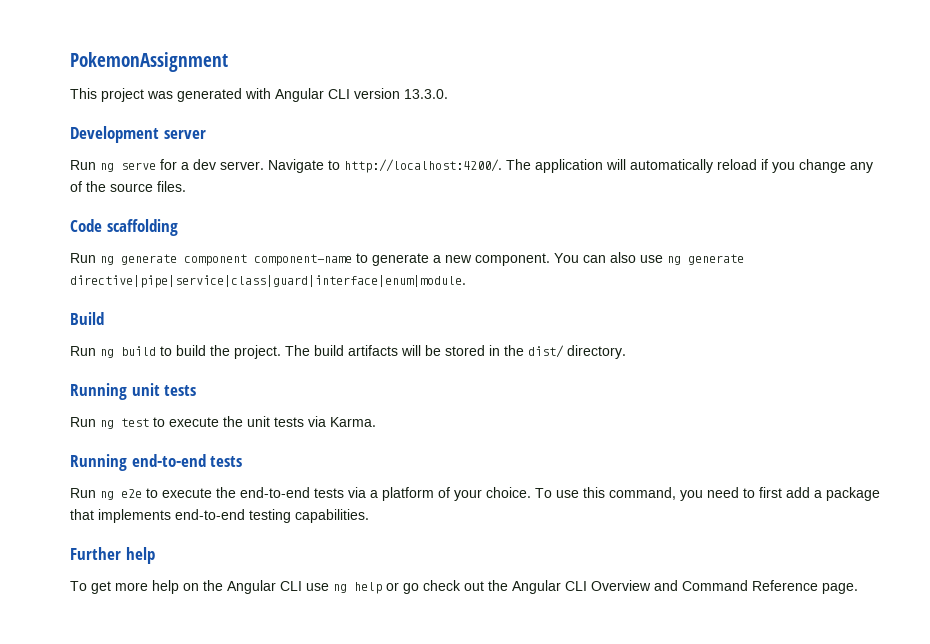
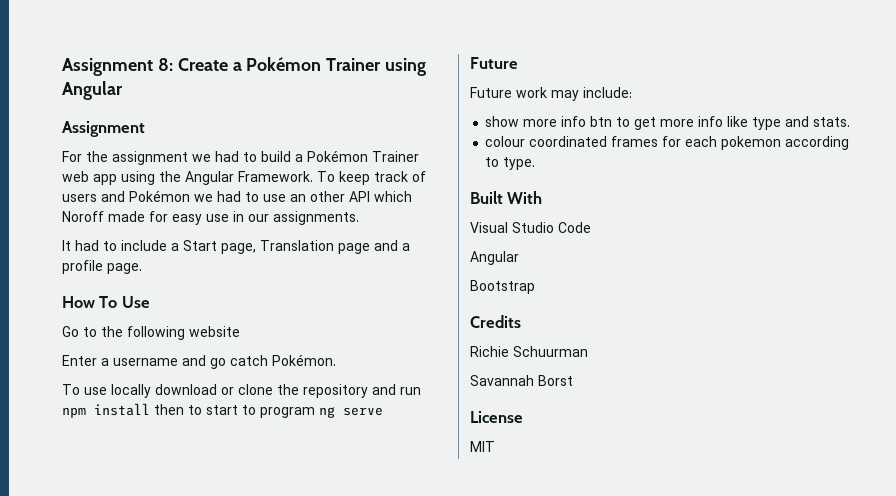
[70,52,228,72] [70,88,448,102] [70,126,206,143] [70,159,873,173] [70,181,186,192] [70,219,178,236] [70,252,744,266] [70,275,466,288] [70,312,104,325] [70,345,626,359] [70,383,197,400] [70,416,376,429] [70,454,243,471] [70,487,880,501] [70,509,369,523] [70,547,155,564] [70,580,858,594] PokemonAssignment // This project was generated with Angular CLI version 13.3.0. // Development server // Run ng serve for a dev server. Navigate to http://localhost:4200/. The application will automatically reload if you change any of the source files. // Code scaffolding // Run ng generate component component-name to generate a new component. You can also use ng generate directive|pipe|service|class|guard|interface|enum|module. // Build // Run ng build to build the project. The build artifacts will be stored in the dist/ directory. // Running unit tests // Run ng test to execute the unit tests via Karma. // Running end-to-end tests // Run ng e2e to execute the end-to-end tests via a platform of your choice. To use this command, you need to first add a package that implements end-to-end testing capabilities. // Further help // To get more help on the Angular CLI use ng help or go check out the Angular CLI Overview and Command Reference page. -> [62,57,427,76] [62,81,123,100] [62,121,145,137] [62,150,419,165] [62,171,426,185] [62,190,412,202] [62,211,359,225] [62,240,410,254] [62,260,142,274] [62,296,150,308] [62,326,240,340] [62,354,336,369] [62,384,421,398] [62,403,383,418] [470,57,518,69] [470,87,632,101] [485,116,851,130] [485,136,850,150] [485,157,536,170] [470,191,543,204] [470,222,591,233] [470,251,519,265] [470,280,535,294] [470,315,521,328] [470,346,588,357] [470,375,573,386] [470,411,523,423] [470,441,495,452] Assignment 8: Create a Pokémon Trainer using Angular // Assignment // For the assignment we had to build a Pokémon Trainer web app using the Angular Framework. To keep track of users and Pokémon we had to use an other API which Noroff made for easy use in our assignments. // It had to include a Start page, Translation page and a profile page. // How To Use // Go to the following website // Enter a username and go catch Pokémon. // To use locally download or clone the repository and run npm install then to start to program ng serve // Future // Future work may include: // show more info btn to get more info like type and stats. // colour coordinated frames for each pokemon according to type. // Built With // Visual Studio Code // Angular // Bootstrap // Credits // Richie Schuurman // Savannah Borst // License // MIT

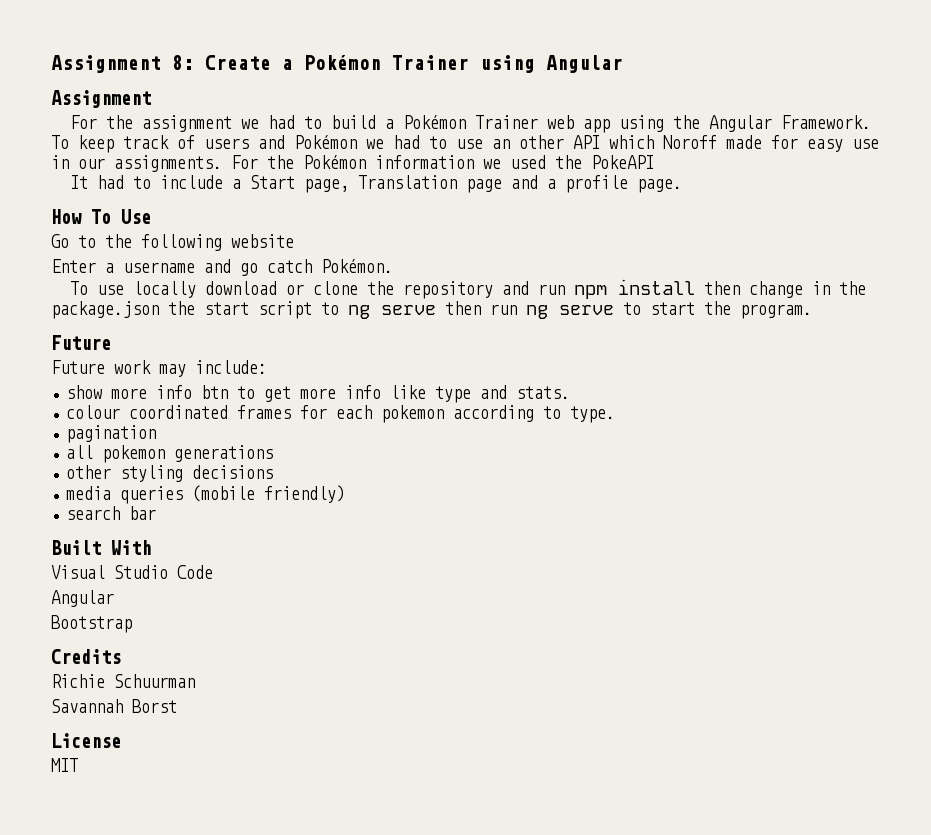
(359, 218) none -> [231,155,654,169] For the Pokémon information we used the PokeAPI
[188,405,383,418] to start to program ng serve -> [748,281,866,298] [51,301,812,319] change in the package.json the start script to ng serve then run ng serve to start the program.
(536, 163) none -> [66,425,157,443] [66,445,274,463] [66,465,274,482] [66,485,346,504] [66,506,157,520] // pagination // all pokemon generations // other styling decisions // media queries (mobile friendly) // search bar

